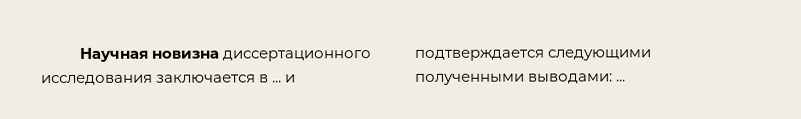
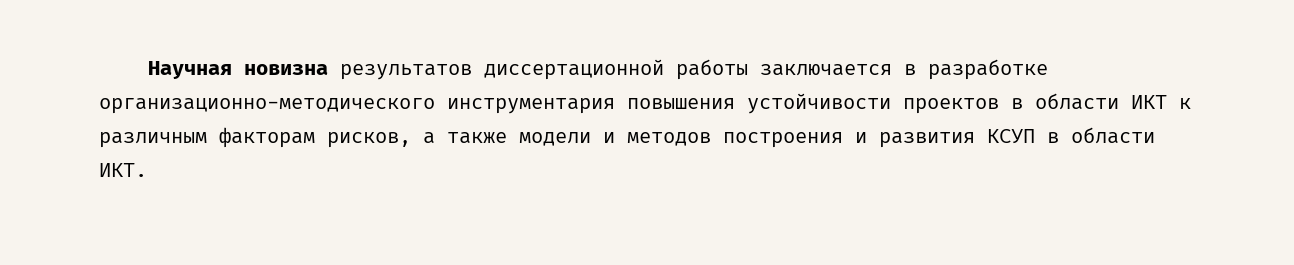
[221,50,372,62] [41,74,297,86] [414,49,653,61] [415,73,627,85] диссертационного исследования заключается в ... и подтверждается следующими полученными выводами: ... -> [339,59,1048,80] [99,93,1191,114] [99,127,1155,148] [99,163,147,177] результатов диссертационной работы заключается в разработке организационно-методического инструментария повышения устойчивости проектов в области ИКТ к различным факторам рисков, а также модели и методов построения и развития КСУП в области ИКТ.

